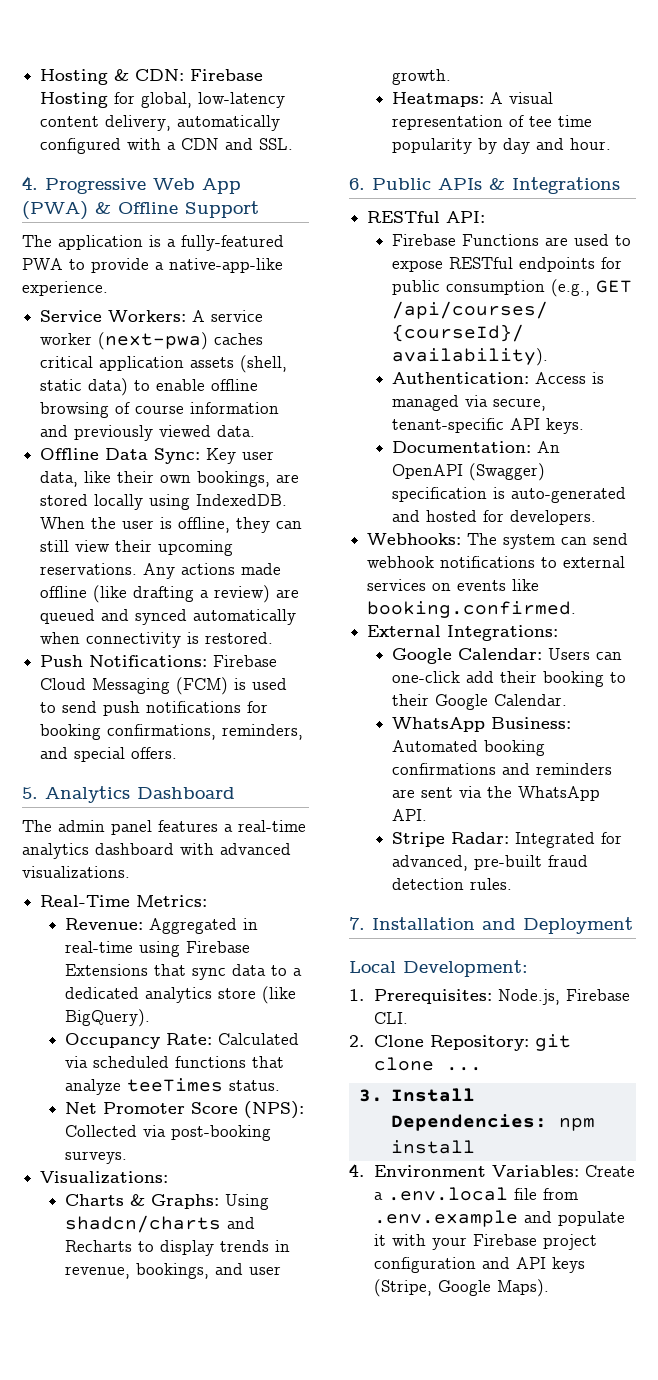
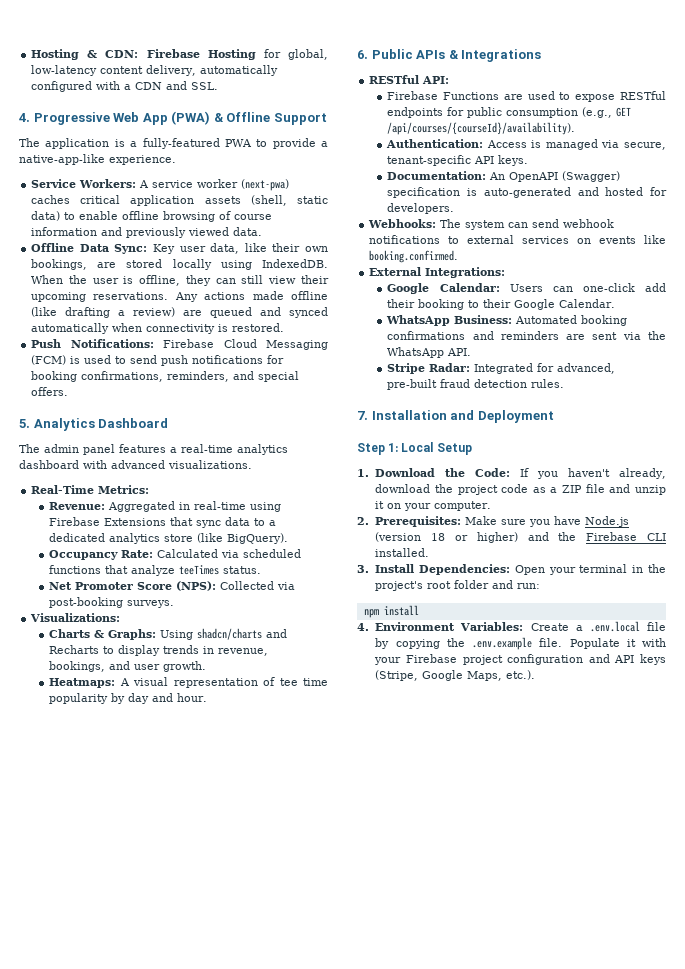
[349,960,528,977] [349,989,630,1005] [373,1012,408,1024] [349,1034,571,1051] [373,1057,482,1071] [358,1088,476,1102] [391,1114,548,1131] Local Development: // 1. Prerequisites: Node.js, Firebase CLI. // 2. Clone Repository: git clone ... // 3. Install Dependencies: -> [357,442,472,455] [357,468,667,479] [375,484,666,495] [375,501,492,511] [357,516,630,527] [375,532,666,543] [375,548,430,557] [357,564,666,575] [375,580,541,591] Step 1: Local Setup // 1. Download the Code: If you haven't already, download the project code as a ZIP file and unzip it on your computer. // 2. Prerequisites: Make sure you have Node.js (version 18 or higher) and the Firebase CLI installed. // 3. Install Dependencies: Open your terminal in the project's root folder and run: //
[542,1188,578,1200] [373,1210,625,1227] from .env.example and populate -> [375,637,620,650] by copying the .env.example file. Populate
[496,1279,549,1297] Maps). -> [467,670,536,681] Maps, etc.).

